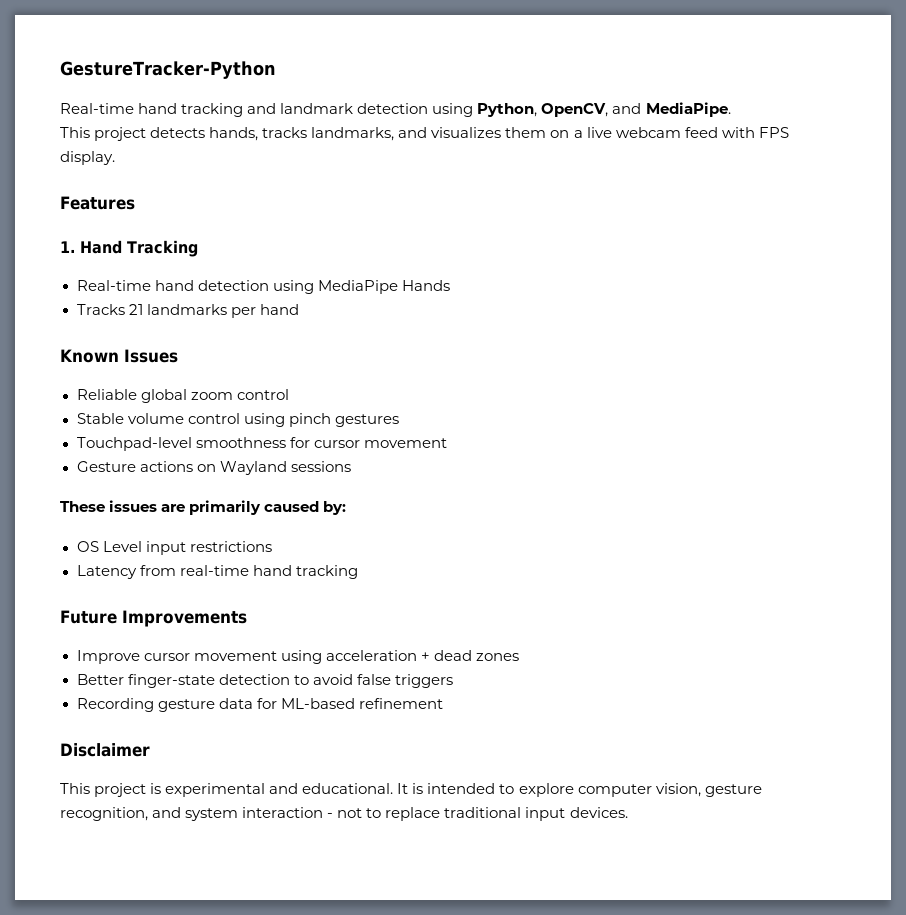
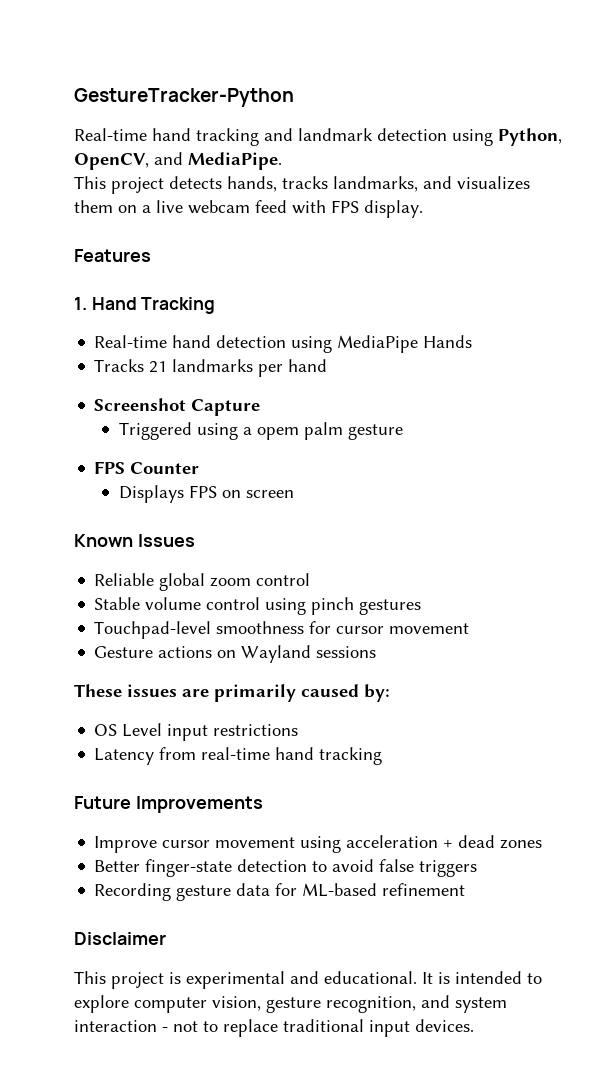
(299, 309) none -> [94,398,261,416] [118,422,403,440] [94,461,200,474] [118,485,294,503] // Screenshot Capture // Triggered using a opem palm gesture // FPS Counter // Displays FPS on screen

